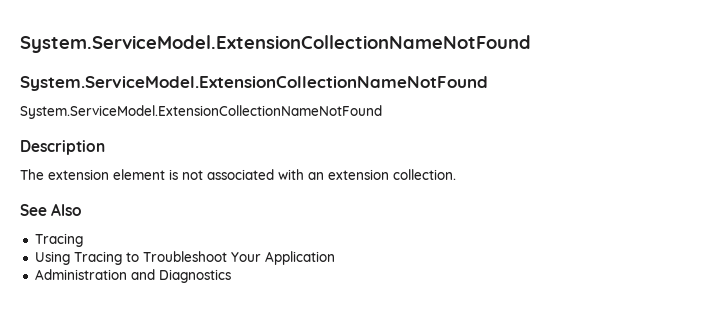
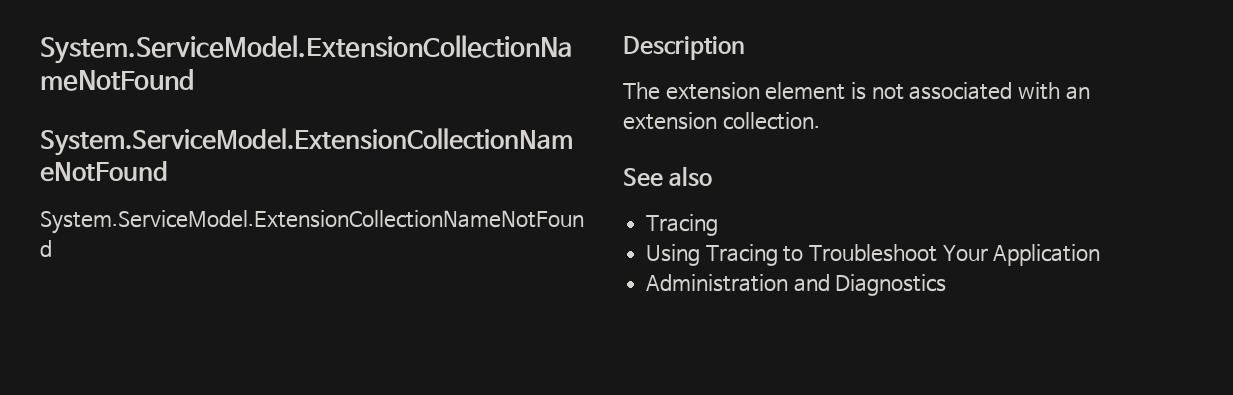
[51,203,83,216] Also -> [669,166,713,187] also

